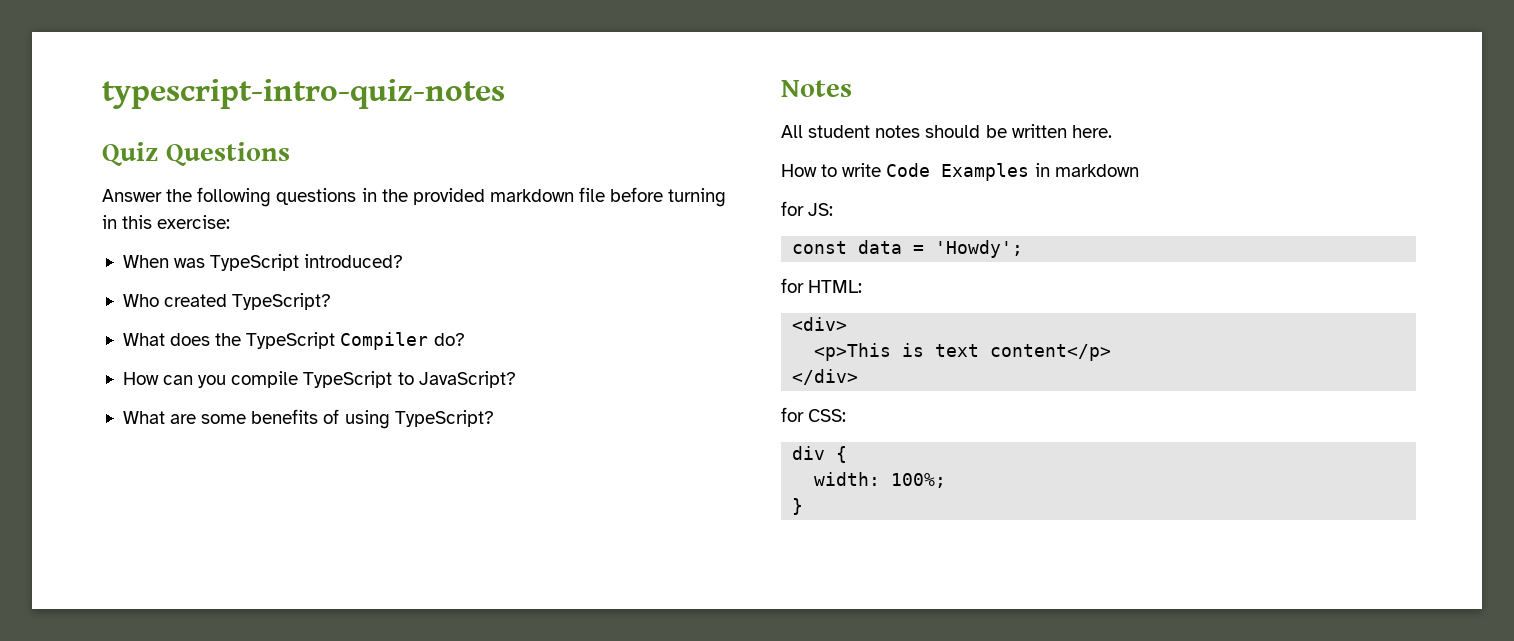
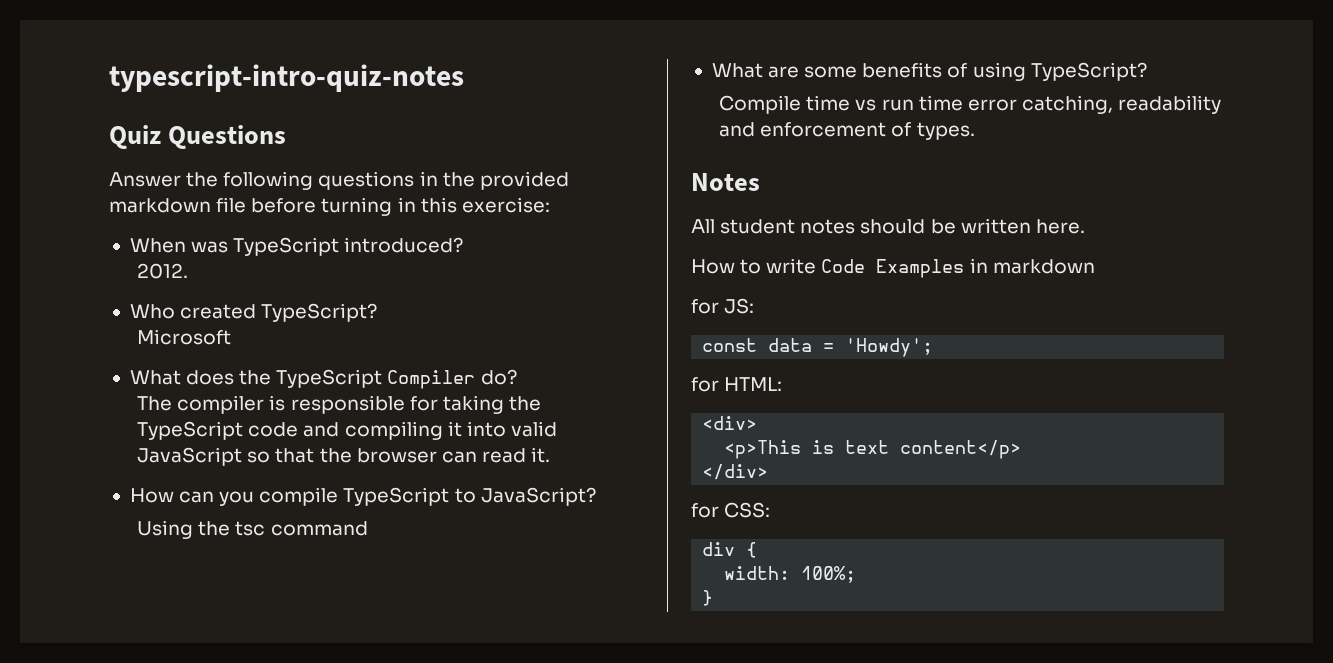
(404, 261) none -> [137,263,189,279] // 2012.
(332, 301) none -> [137,329,232,345] // Microsoft
(465, 339) none -> [137,395,541,414] [137,421,557,440] [137,447,551,466] // The compiler is responsible for taking the TypeScript code and compiling it into valid JavaScript so that the browser can read it.
(516, 379) none -> [137,520,368,539] // Using the tsc command
(494, 418) none -> [719,95,1222,114] [719,122,975,140] // Compile time vs run time error catching, readability and enforcement of types.

